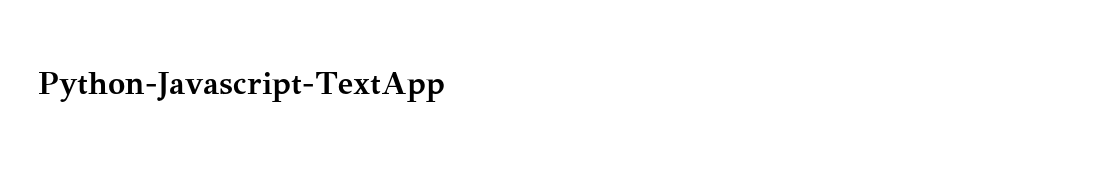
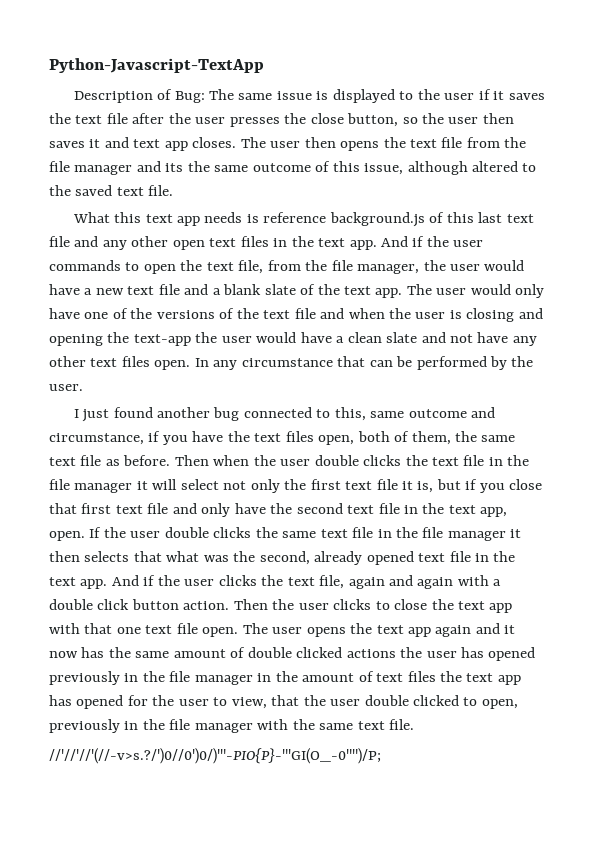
(445, 87) none -> [73,89,545,103] [49,113,514,127] [49,137,527,151] [49,161,537,175] [49,185,174,196] [72,212,534,227] [49,236,484,250] [49,260,525,274] [49,284,545,298] [49,308,543,322] [49,332,537,346] [49,356,534,370] [49,384,83,391] [73,407,496,422] [49,431,516,445] [49,455,530,466] [49,479,543,493] [49,503,508,517] [49,527,522,541] [49,551,516,565] [49,575,502,589] [49,599,513,613] [49,623,516,637] [49,647,536,661] [49,671,521,685] [49,695,518,709] [49,719,415,733] [49,748,381,764] // Description of Bug: The same issue is displayed to the user if it saves the text file after the user presses the close button, so the user then saves it and text app closes. The user then opens the text file from the file manager and its the same outcome of this issue, although altered to the saved text file. // What this text app needs is reference background.js of this last text file and any other open text files in the text app. And if the user commands to open the text file, from the file manager, the user would have a new text file and a blank slate of the text app. The user would only have one of the versions of the text file and when the user is closing and opening the text-app the user would have a clean slate and not have any other text files open. In any circumstance that can be performed by the user. // I just found another bug connected to this, same outcome and circumstance, if you have the text files open, both of them, the same text file as before. Then when the user double clicks the text file in the file manager it will select not only the first text file it is, but if you close that first text file and only have the second text file in the text app, open. If the user double clicks the same text file in the file manager it then selects that what was the second, already opened text file in the text app. And if the user clicks the text file, again and again with a double click button action. Then the user clicks to close the text app with that one text file open. The user opens the text app again and it now has the same amount of double clicked actions the user has opened previously in the file manager in the amount of text files the text app has opened for the user to view, that the user double clicked to open, previously in the file manager with the same text file. // //'//'//'(//-v>s.?/')0//0')0/)'"-PIO{P}-"'GI(O_-0"")/P;

